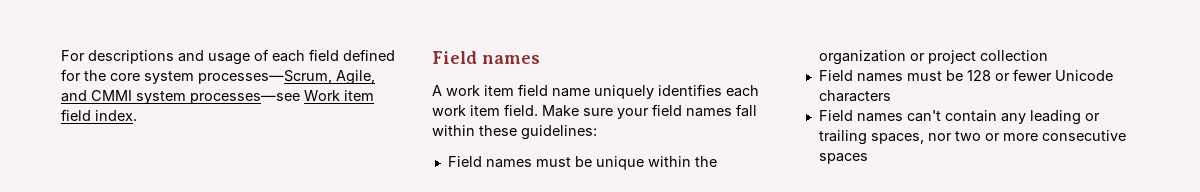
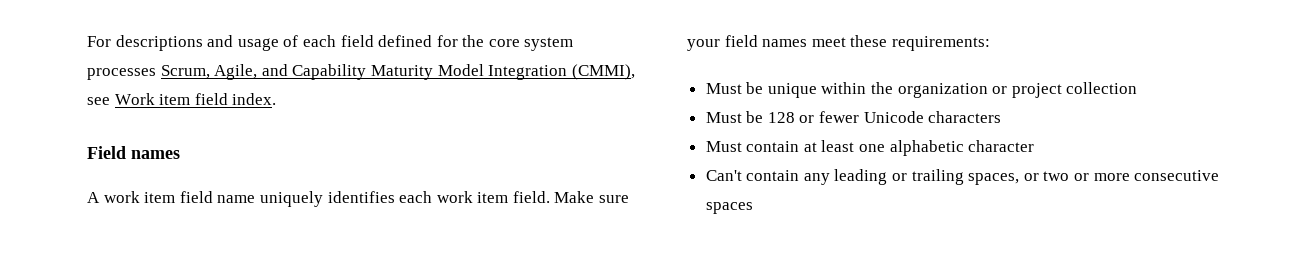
[198,70,375,85] [61,90,300,104] processes—Scrum, Agile, and CMMI system processes—see -> [87,64,635,80] [87,97,110,105] processes Scrum, Agile, and Capability Maturity Model Integration (CMMI), see
[736,104,757,117] [432,125,597,140] [447,156,571,168] fall within these guidelines: // Field names must -> [811,35,990,51] [705,83,742,94] meet these requirements: // Must
[818,70,942,82] Field names must -> [705,112,742,123] Must
[818,110,941,122] Field names can't -> [705,140,1035,156] [705,170,742,181] Must contain at least one alphabetic character // Can't
[927,133,952,141] nor -> [1023,173,1039,181] or

